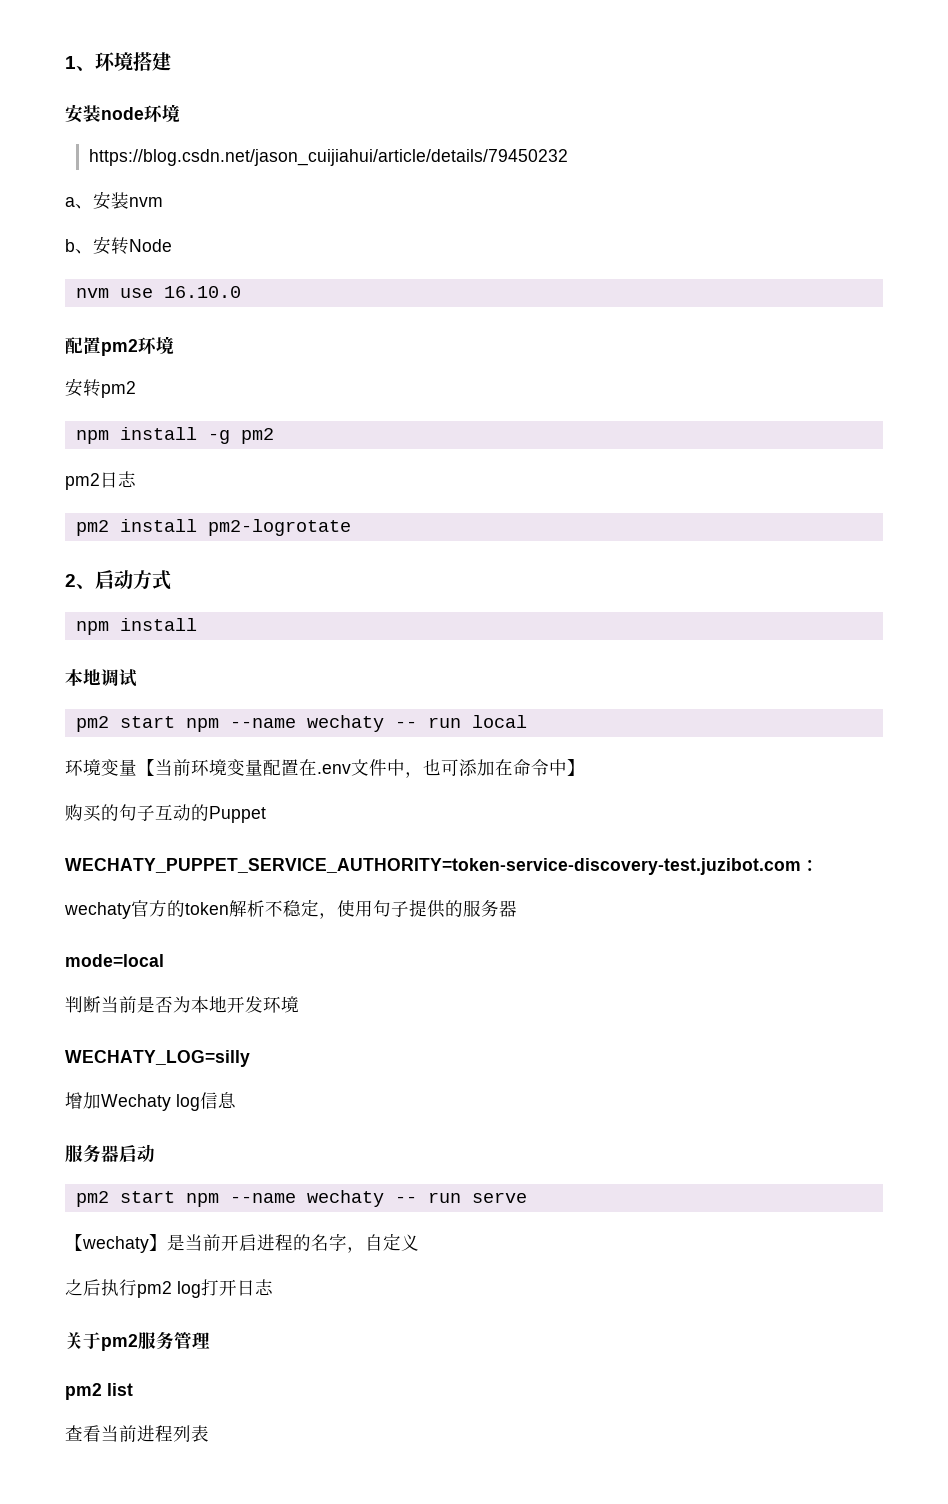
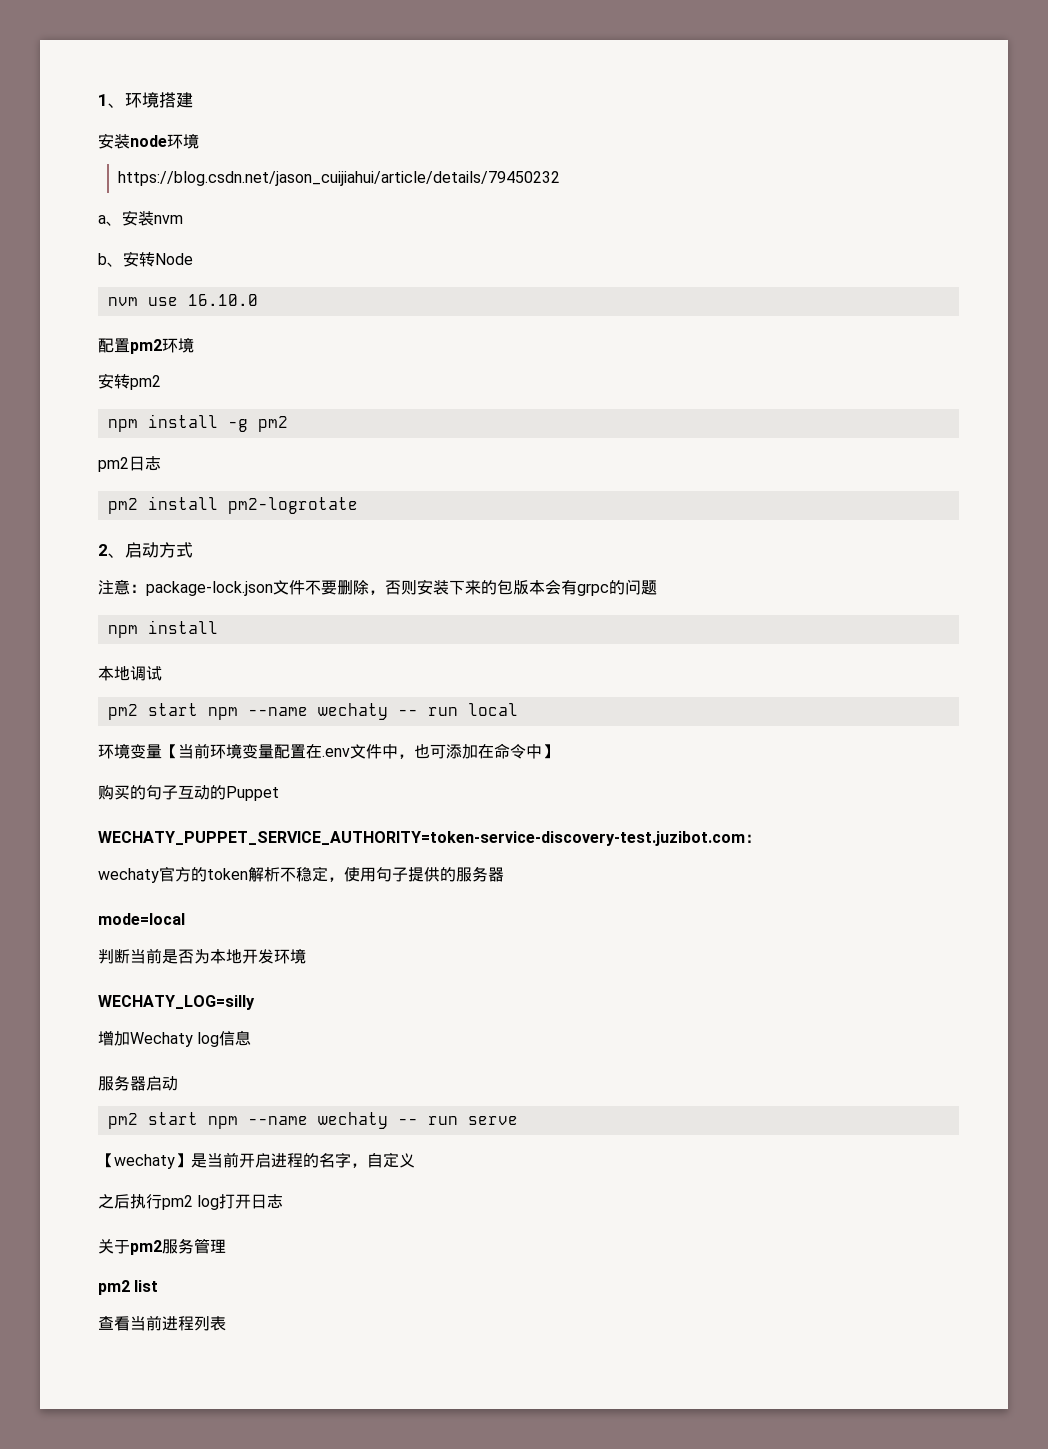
(171, 580) none -> [98,579,657,596] // 注意：package-lock.json文件不要删除，否则安装下来的包版本会有grpc的问题

